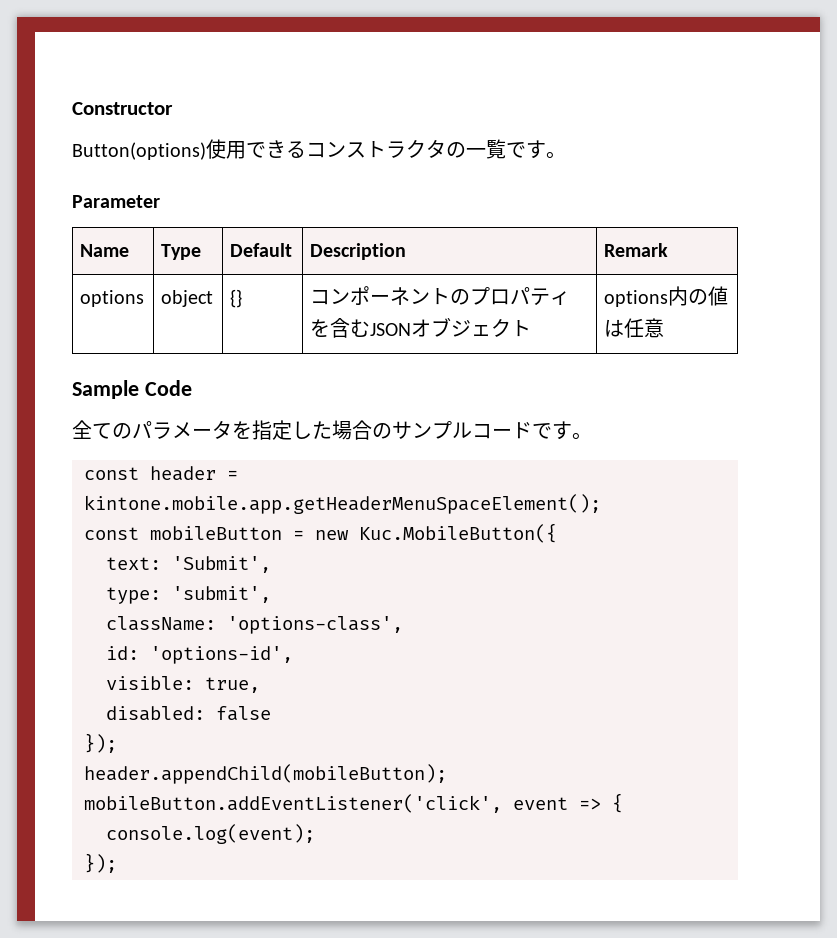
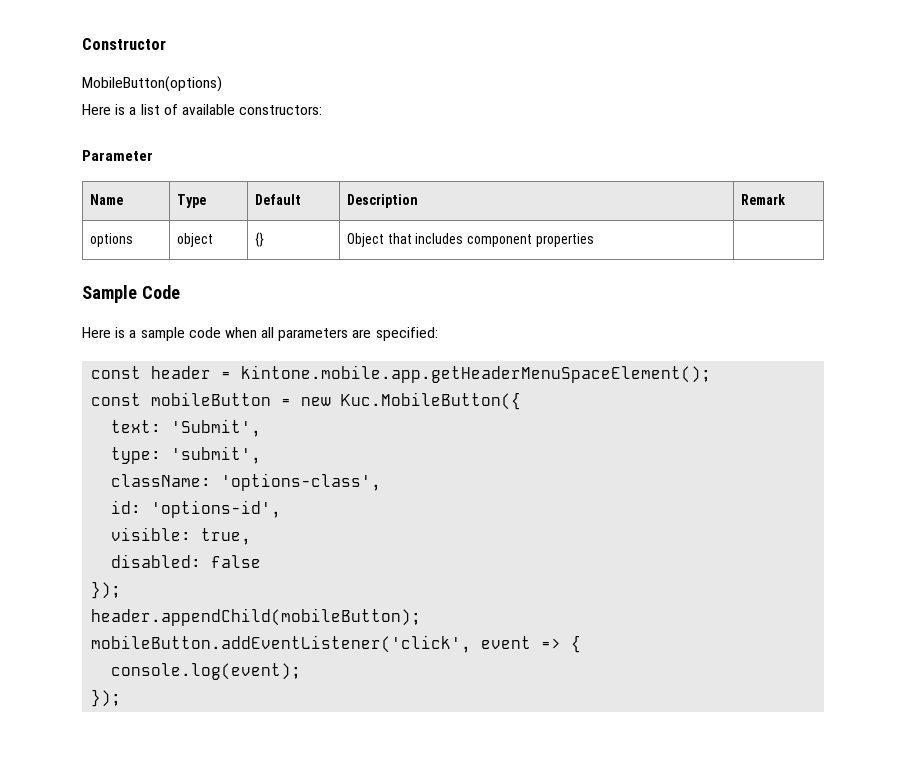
[72,139,566,160] Button(options)使用できるコンストラクタの一覧です。 -> [82,76,222,92] [82,104,323,115] MobileButton(options) // Here is a list of available constructors:
[310,286,571,306] [310,317,532,338] [604,286,729,307] [604,318,665,338] [72,380,192,399] [72,420,592,440] コンポーネントのプロパティを含むJSONオブジェクト | options内の値は任意 // Sample Code // 全てのパラメータを指定した場合のサンプルコードです。 -> [346,233,594,247] [82,285,180,303] [82,327,438,341] Object that includes component properties | // Sample Code // Here is a sample code when all parameters are specified:

